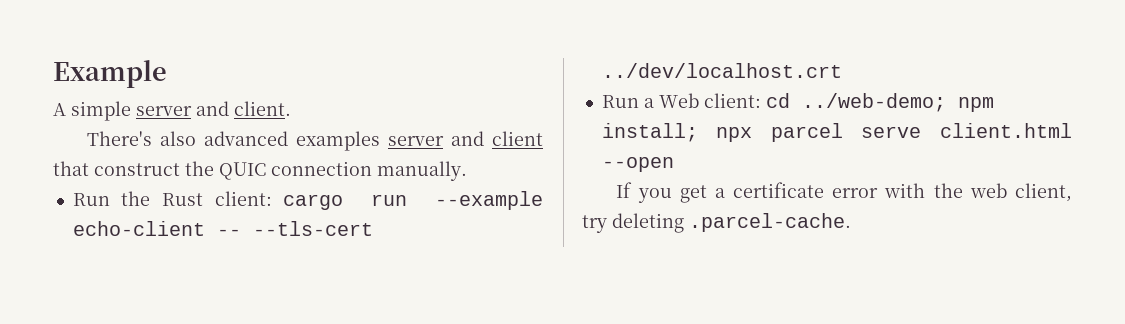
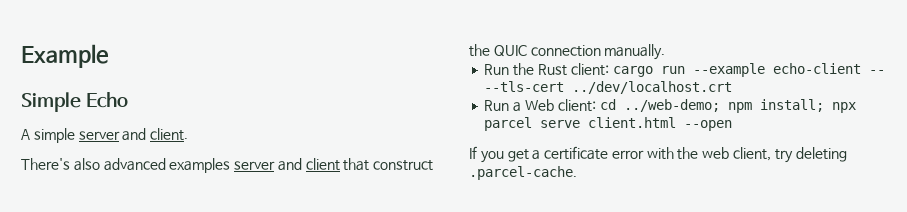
(167, 74) none -> [21,92,129,112] // Simple Echo

